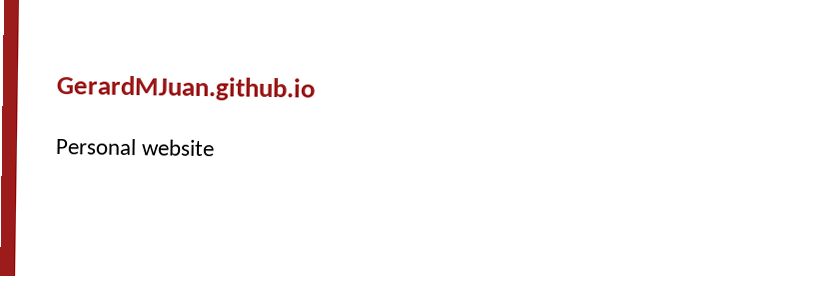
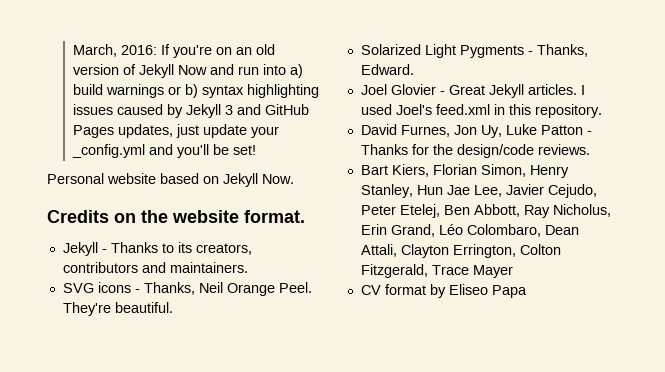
[56,74,316,102] [55,137,216,157] GerardMJuan.github.io // Personal website -> [72,44,275,58] [72,64,303,78] [72,84,319,98] [72,104,309,118] [72,124,279,138] [71,144,256,158] [47,173,294,187] [47,210,305,223] [62,242,252,256] [62,262,248,273] [62,282,312,296] [62,302,173,316] [360,44,588,58] [360,64,414,75] [360,84,585,98] [360,104,602,118] [360,124,592,138] [360,144,590,158] [360,164,569,178] [360,184,597,198] [360,204,611,218] [360,224,579,237] [360,244,561,258] [360,264,513,278] [360,284,527,298] March, 2016: If you're on an old version of Jekyll Now and run into a) build warnings or b) syntax highlighting issues caused by Jekyll 3 and GitHub Pages updates, just update your _config.yml and you'll be set! // Personal website based on Jekyll Now. // Credits on the website format. // Jekyll - Thanks to its creators, contributors and maintainers. // SVG icons - Thanks, Neil Orange Peel. They're beautiful. // Solarized Light Pygments - Thanks, Edward. // Joel Glovier - Great Jekyll articles. I used Joel's feed.xml in this repository. // David Furnes, Jon Uy, Luke Patton - Thanks for the design/code reviews. // Bart Kiers, Florian Simon, Henry Stanley, Hun Jae Lee, Javier Cejudo, Peter Etelej, Ben Abbott, Ray Nicholus, Erin Grand, Léo Colombaro, Dean Attali, Clayton Errington, Colton Fitzgerald, Trace Mayer // CV format by Eliseo Papa

